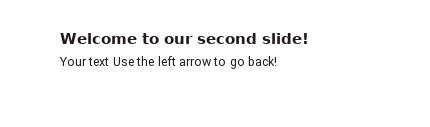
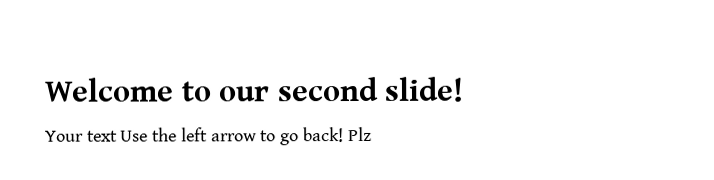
(277, 61) none -> [347,126,372,142] Plz

